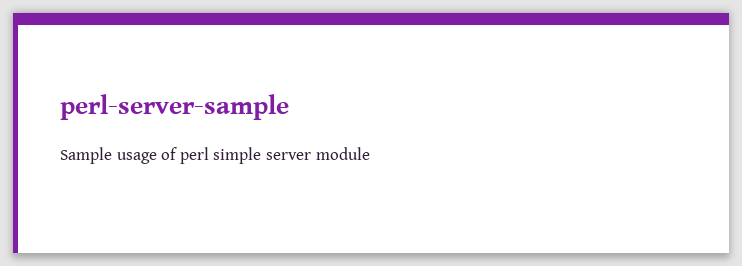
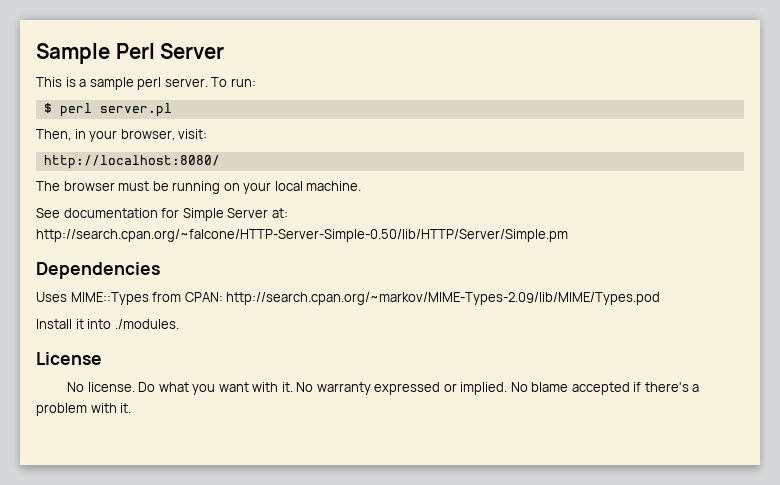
[60,94,289,120] [60,147,370,164] perl-server-sample // Sample usage of perl simple server module -> [36,43,225,64] [36,77,256,90] [43,103,172,117] [36,129,208,142] [43,155,220,169] [36,181,362,194] [36,208,288,221] [36,229,568,242] [36,262,160,279] [36,292,661,305] [36,319,179,329] [36,352,102,365] [67,382,700,395] [36,403,132,416] Sample Perl Server // This is a sample perl server. To run: // $ perl server.pl // Then, in your browser, visit: // http://localhost:8080/ // The browser must be running on your local machine. // See documentation for Simple Server at: http://search.cpan.org/~falcone/HTTP-Server-Simple-0.50/lib/HTTP/Server/Simple.pm // Dependencies // Uses MIME::Types from CPAN: http://search.cpan.org/~markov/MIME-Types-2.09/lib/MIME/Types.pod // Install it into ./modules. // License // No license. Do what you want with it. No warranty expressed or implied. No blame accepted if there's a problem with it.

